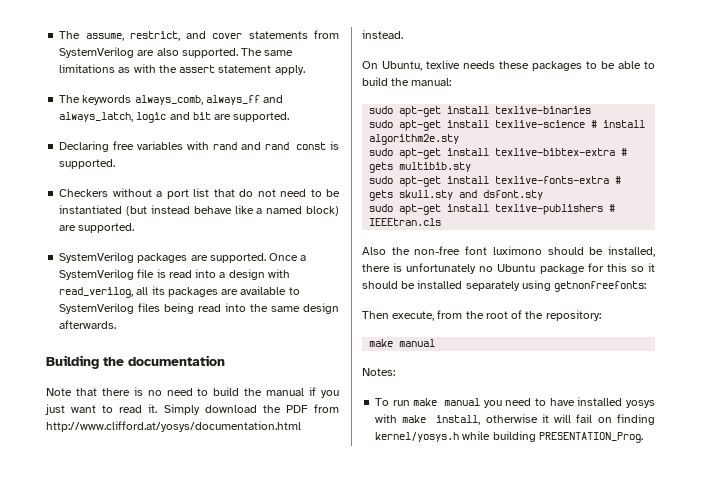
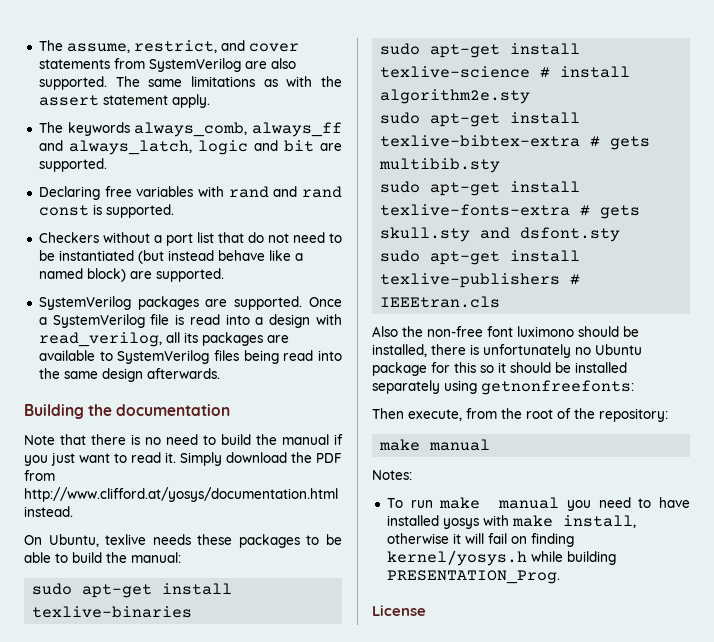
(643, 437) none -> [372,605,426,616] // License

